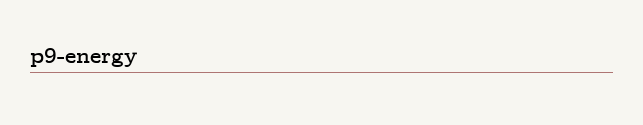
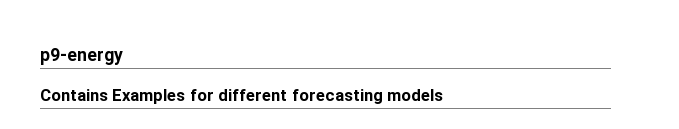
(137, 57) none -> [40,89,444,104] // Contains Examples for different forecasting models

